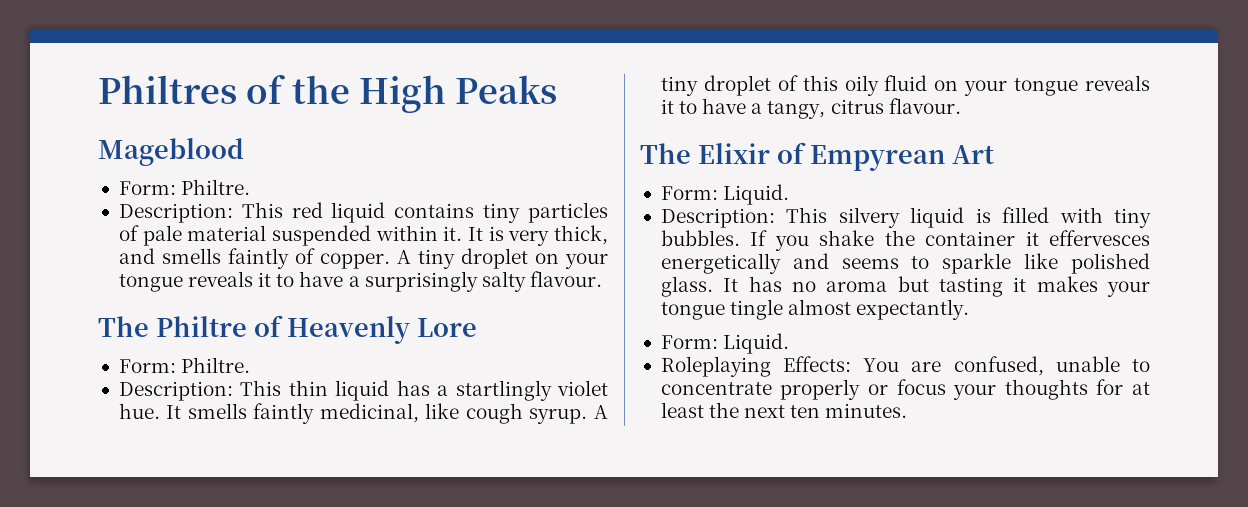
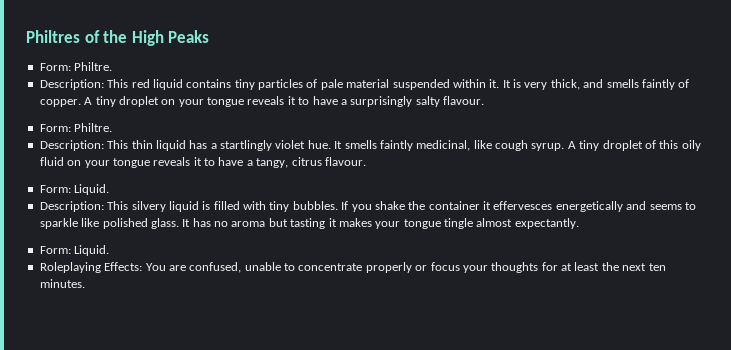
[98,138,244,166] // Mageblood -> (210, 36) none
[98,315,477,344] // The Philtre of Heavenly Lore -> (484, 100) none
[640,142,994,171] // The Elixir of Empyrean Art -> (366, 161) none

